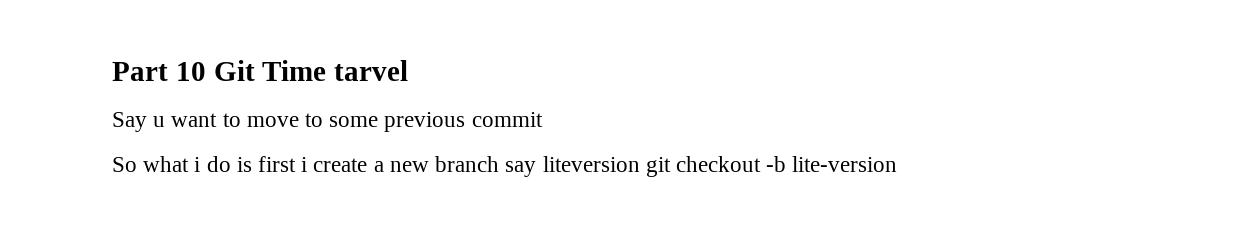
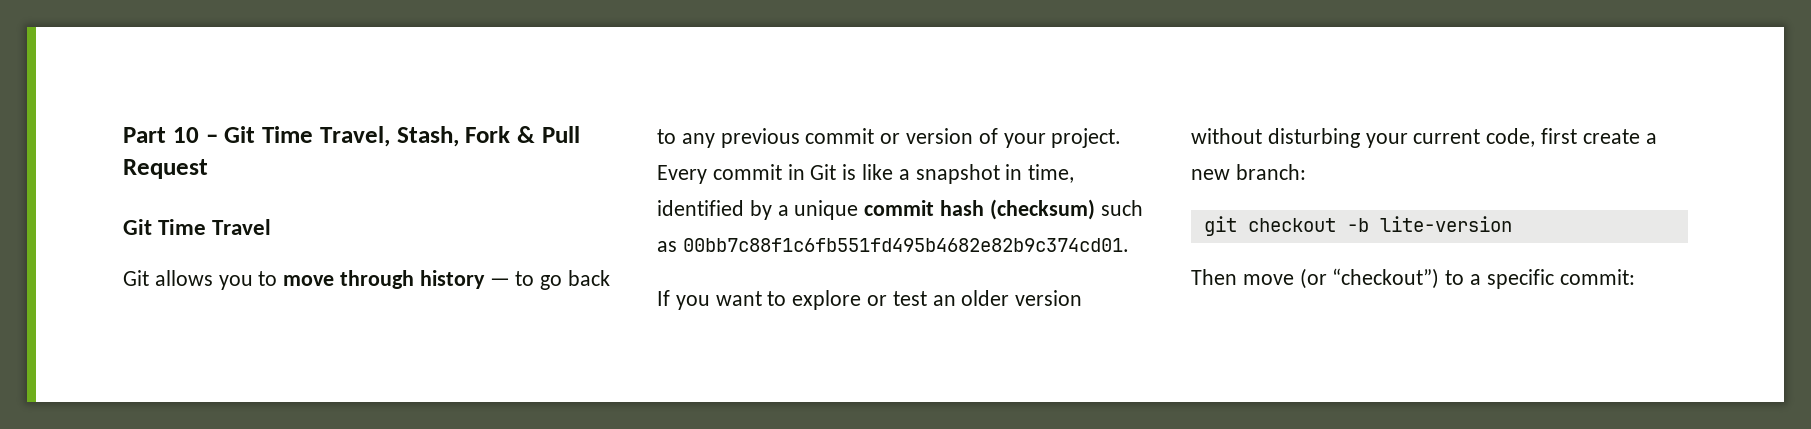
[213,60,409,81] [112,112,543,132] [112,156,898,177] Git Time tarvel // Say u want to move to some previous commit // So what i do is first i create a new branch say liteversion git checkout -b lite-version -> [205,126,580,147] [123,159,208,179] [123,219,272,235] [123,270,611,290] [657,128,1122,148] [657,164,1075,184] [657,199,1143,220] [657,238,1129,252] [657,290,1083,310] [1191,128,1657,148] [1191,164,1306,180] [1203,216,1512,236] [1191,268,1635,289] – Git Time Travel, Stash, Fork & Pull Request // Git Time Travel // Git allows you to move through history — to go back to any previous commit or version of your project. Every commit in Git is like a snapshot in time, identified by a unique commit hash (checksum) such as 00bb7c88f1c6fb551fd495b4682e82b9c374cd01. // If you want to explore or test an older version without disturbing your current code, first create a new branch: // git checkout -b lite-version // Then move (or “checkout”) to a specific commit:

